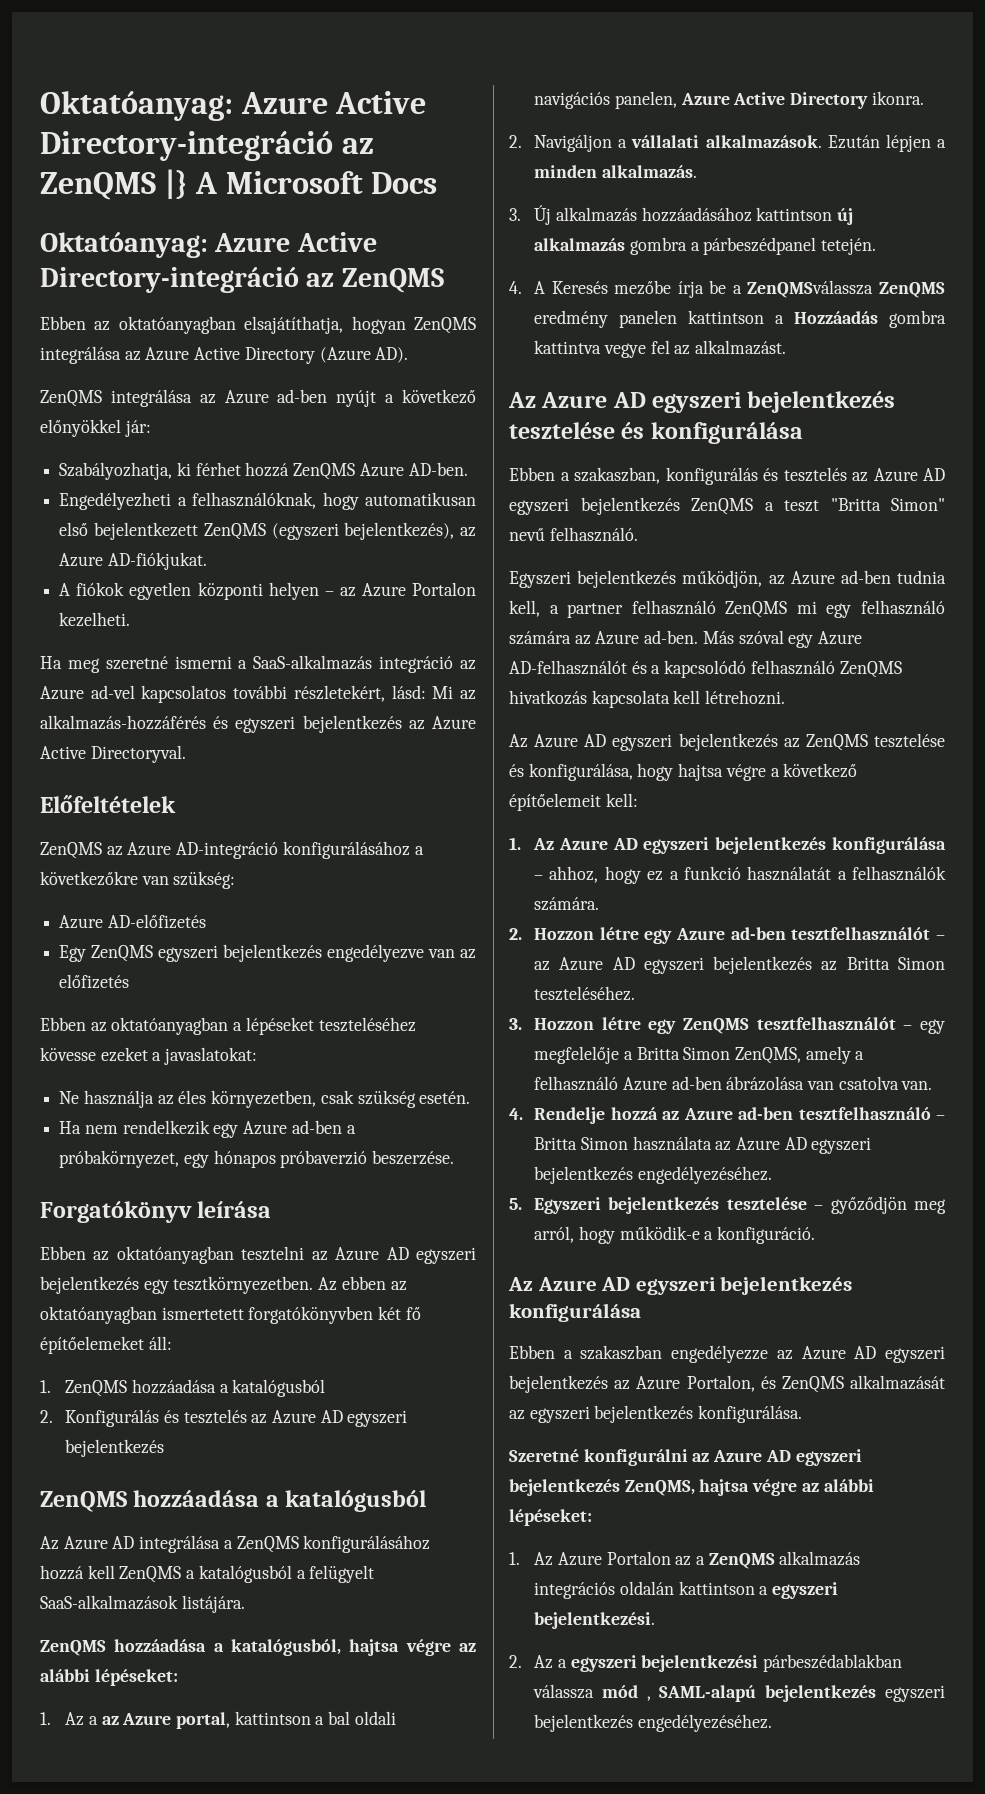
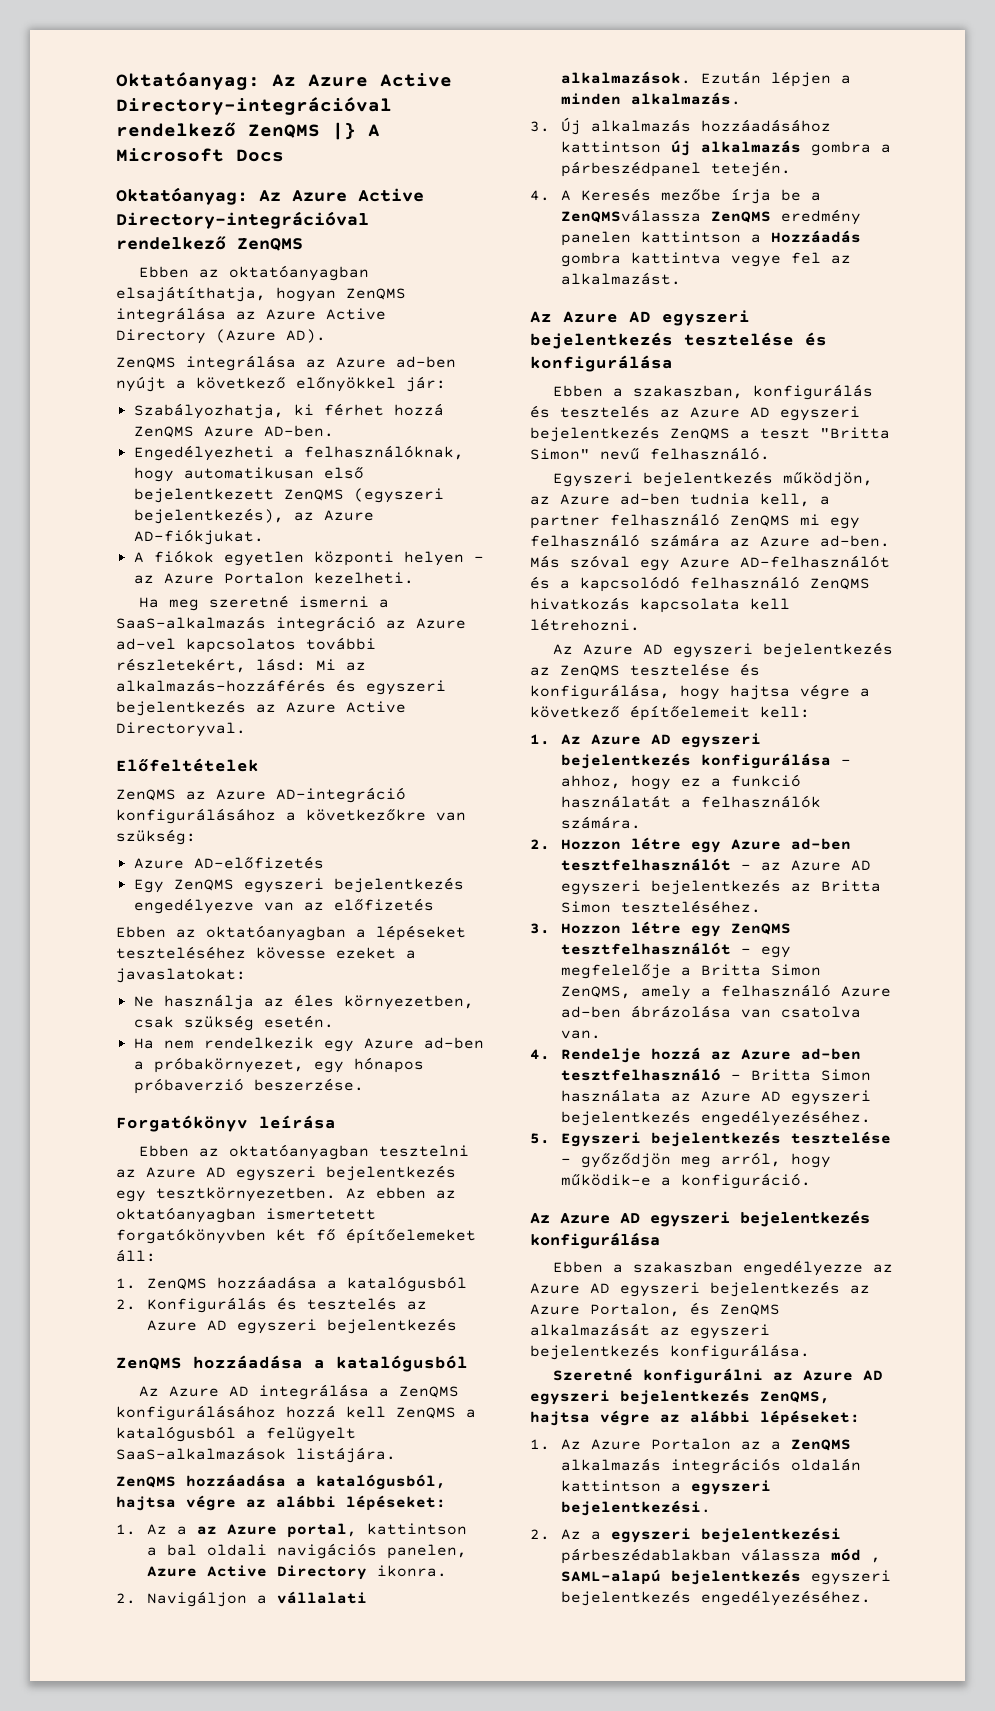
[40,91,427,121] [40,131,374,161] Oktatóanyag: Azure Active Directory-integráció az -> [116,72,452,90] [116,97,392,115] [116,122,236,137] Oktatóanyag: Az Azure Active Directory-integrációval rendelkező
[214,232,377,252] [40,267,335,293] Azure Active Directory-integráció az -> [259,188,424,202] [116,211,369,229] [116,236,226,250] Az Azure Active Directory-integrációval rendelkező

